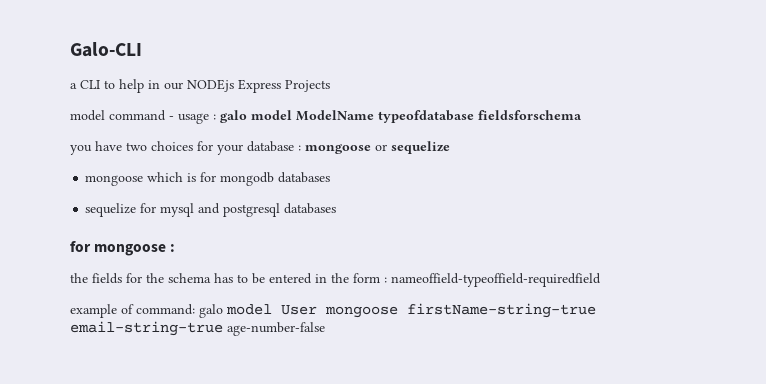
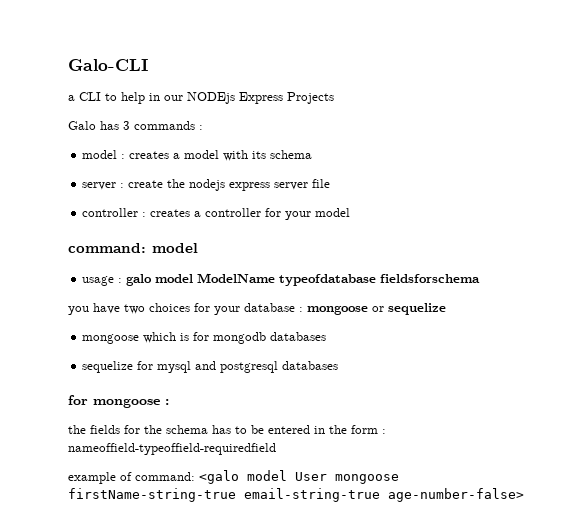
[70,110,174,121] model command - -> [68,121,203,130] [82,150,313,161] [82,179,331,191] [82,208,351,220] [68,243,198,253] Galo has 3 commands : // model : creates a model with its schema // server : create the nodejs express server file // controller : creates a controller for your model // command: model //
[199,304,223,318] galo -> [199,470,239,484] <galo
[227,322,325,336] age-number-false -> [388,488,524,502] age-number-false>

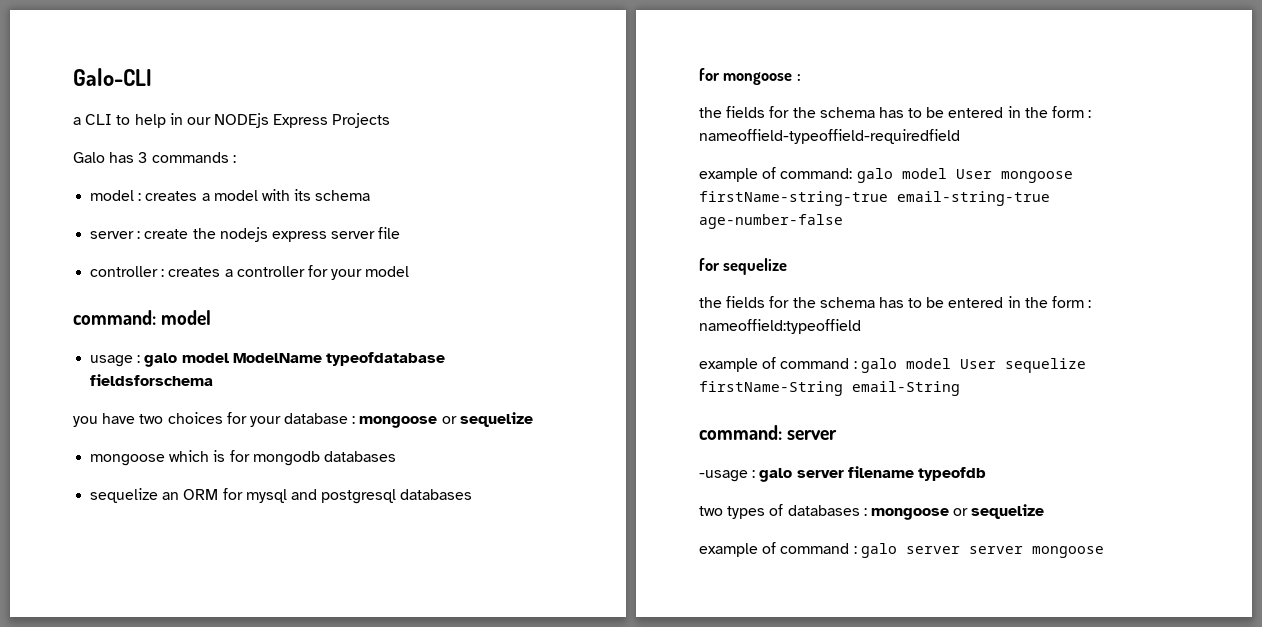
(134, 367) none -> [162,489,219,500] an ORM
[199,470,239,484] <galo -> [856,168,893,183] galo
[388,488,524,502] age-number-false> -> [699,214,843,229] [699,258,788,275] [699,296,1092,308] [699,319,861,334] [699,357,1086,373] [699,381,960,396] [699,425,838,440] [699,466,986,482] [699,504,1045,520] [699,542,1104,558] age-number-false // for sequelize // the fields for the schema has to be entered in the form : nameoffield:typeoffield // example of command : galo model User sequelize firstName-String email-String // command: server // -usage : galo server filename typeofdb // two types of databases : mongoose or sequelize // example of command : galo server server mongoose

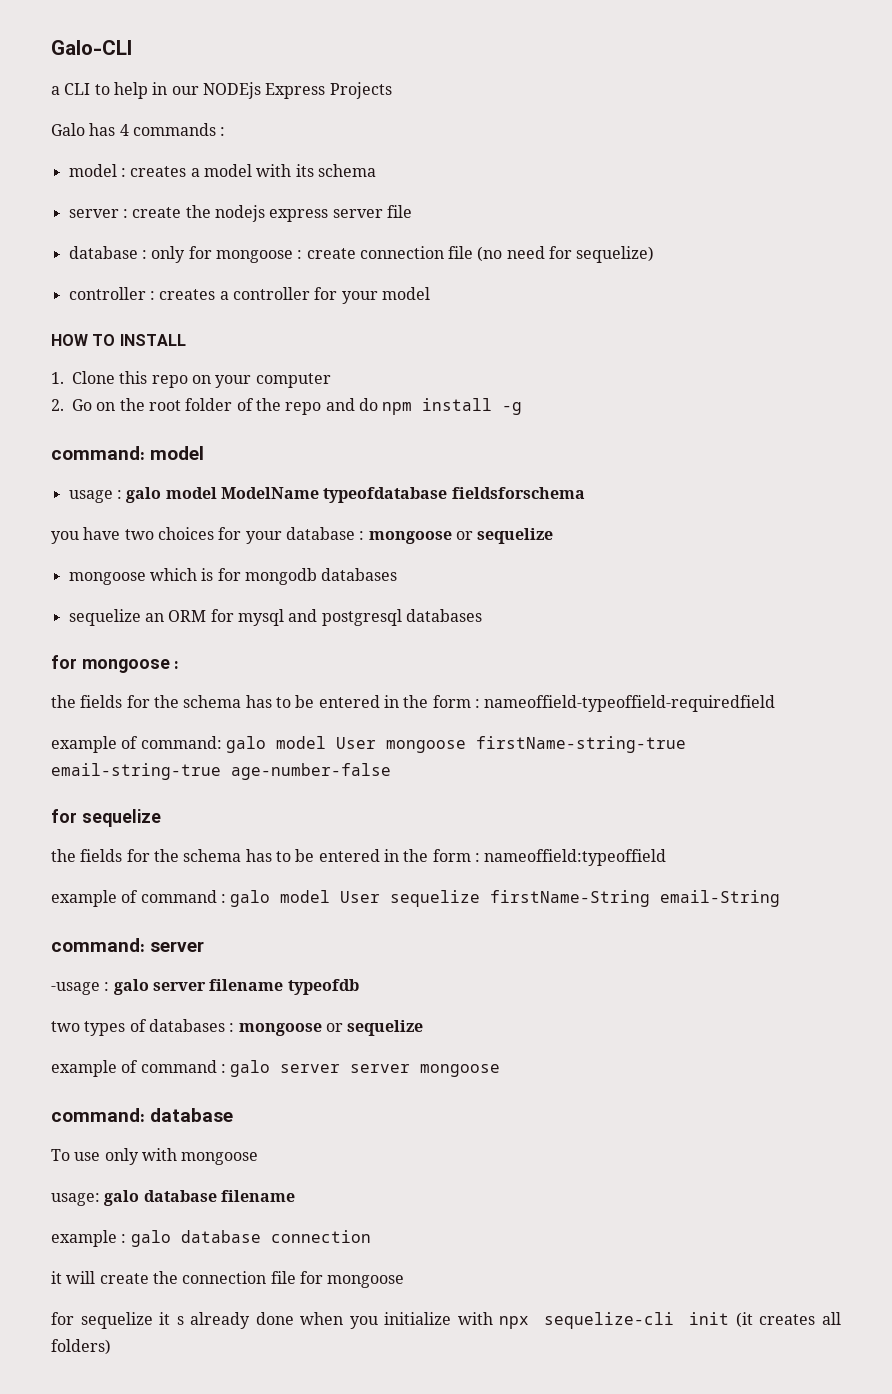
[138,152,148,163] 3 -> [119,124,129,136] 4
(401, 233) none -> [68,246,655,263] // database : only for mongoose : create connection file (no need for sequelize)
(410, 271) none -> [51,334,186,346] [51,371,331,388] [51,398,523,415] // HOW TO INSTALL // 1. Clone this repo on your computer // 2. Go on the root folder of the repo and do npm install -g
(1104, 552) none -> [51,1108,234,1122] [51,1148,259,1165] [51,1190,295,1206] [51,1230,371,1247] [51,1271,405,1288] [51,1312,842,1329] [51,1339,111,1355] // command: database // To use only with mongoose // usage: galo database filename // example : galo database connection // it will create the connection file for mongoose // for sequelize it s already done when you initialize with npx sequelize-cli init (it creates all folders)

